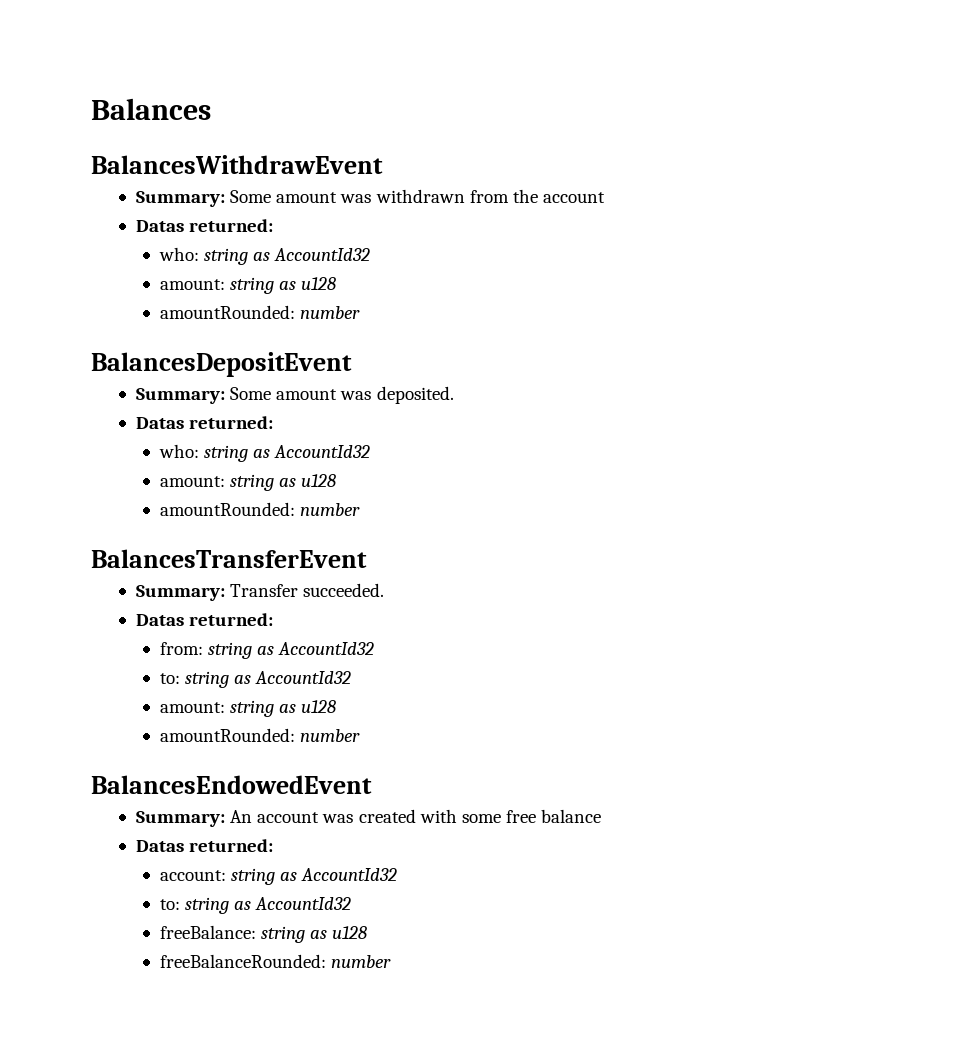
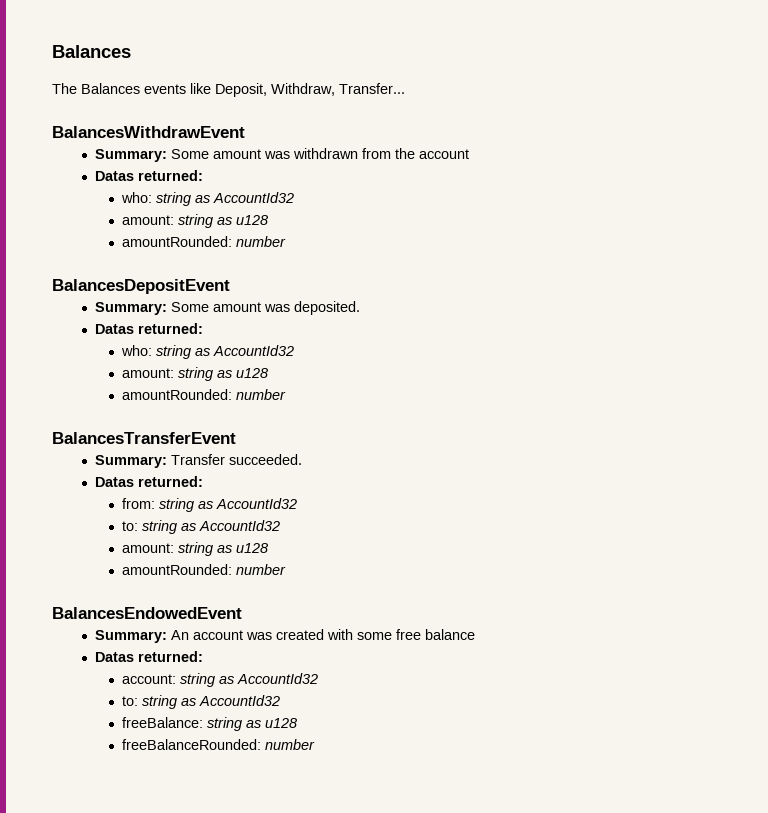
[91,98,211,120] Balances -> [52,45,131,58] [52,83,405,97] Balances // The Balances events like Deposit, Withdraw, Transfer...

